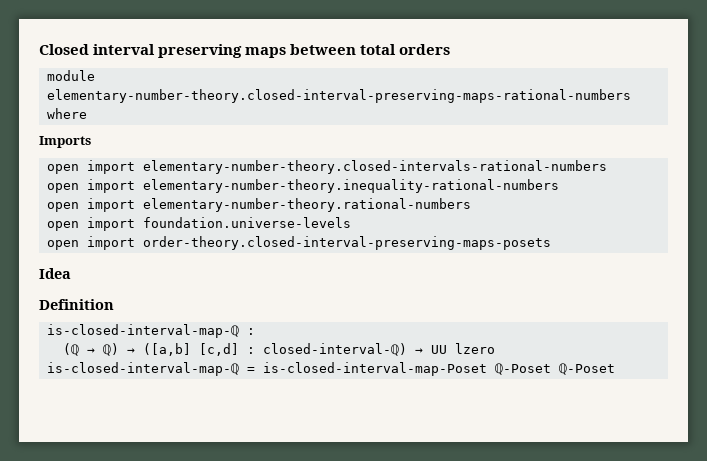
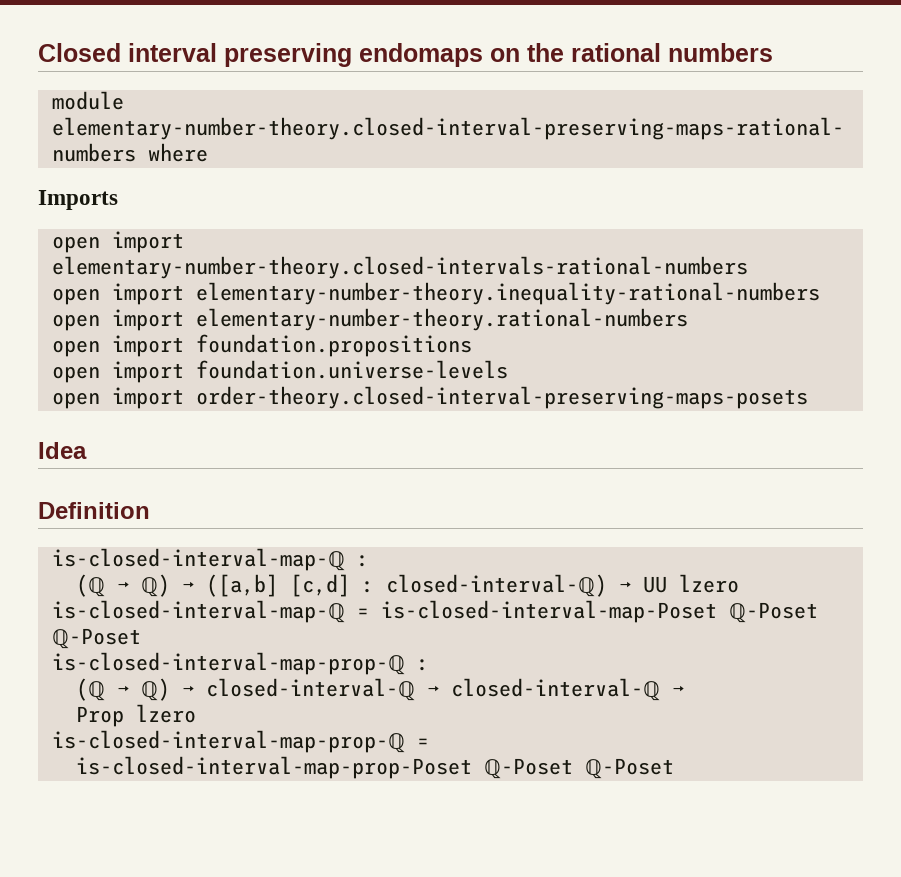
[245,44,451,58] maps between total orders -> [359,43,773,67] endomaps on the rational numbers
(471, 205) none -> [51,334,472,357] // open import foundation.propositions
(615, 369) none -> [51,652,429,675] [75,678,684,701] [75,704,196,727] [51,730,429,753] [75,756,674,779] // is-closed-interval-map-prop-ℚ : // (ℚ → ℚ) → closed-interval-ℚ → closed-interval-ℚ → // Prop lzero // is-closed-interval-map-prop-ℚ = // is-closed-interval-map-prop-Poset ℚ-Poset ℚ-Poset

